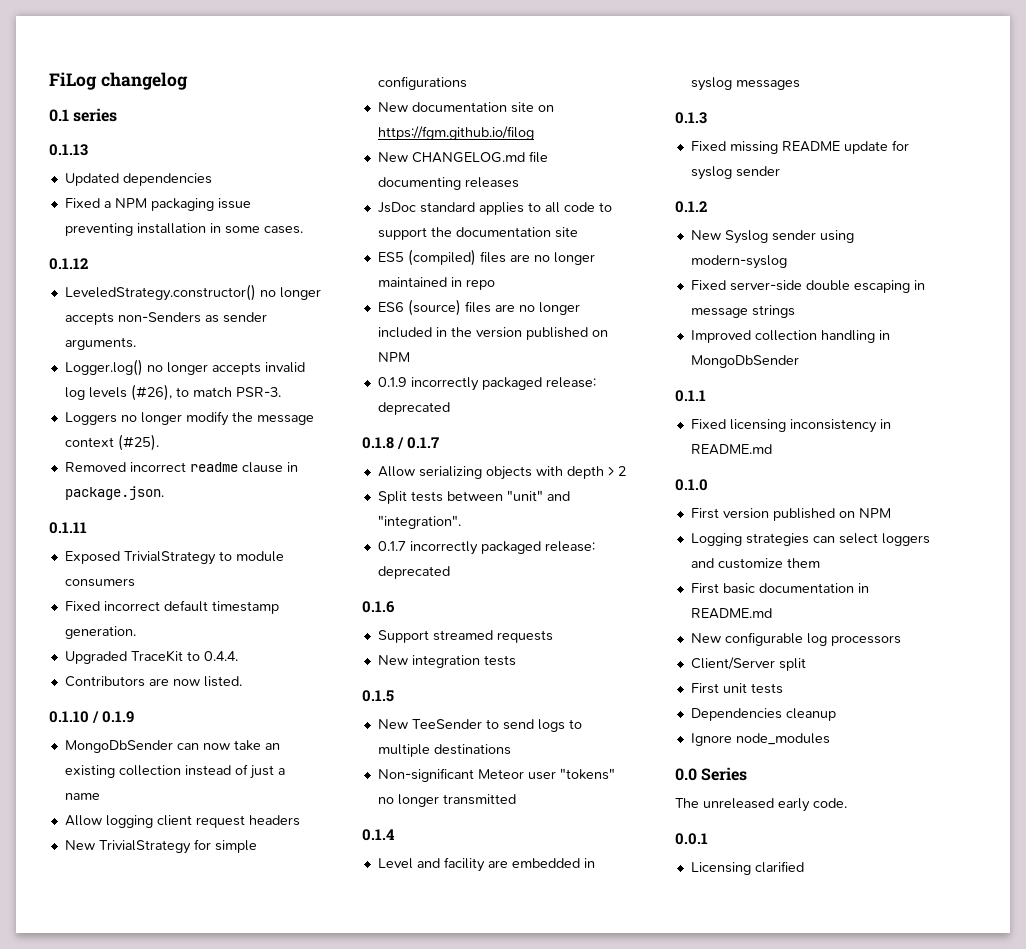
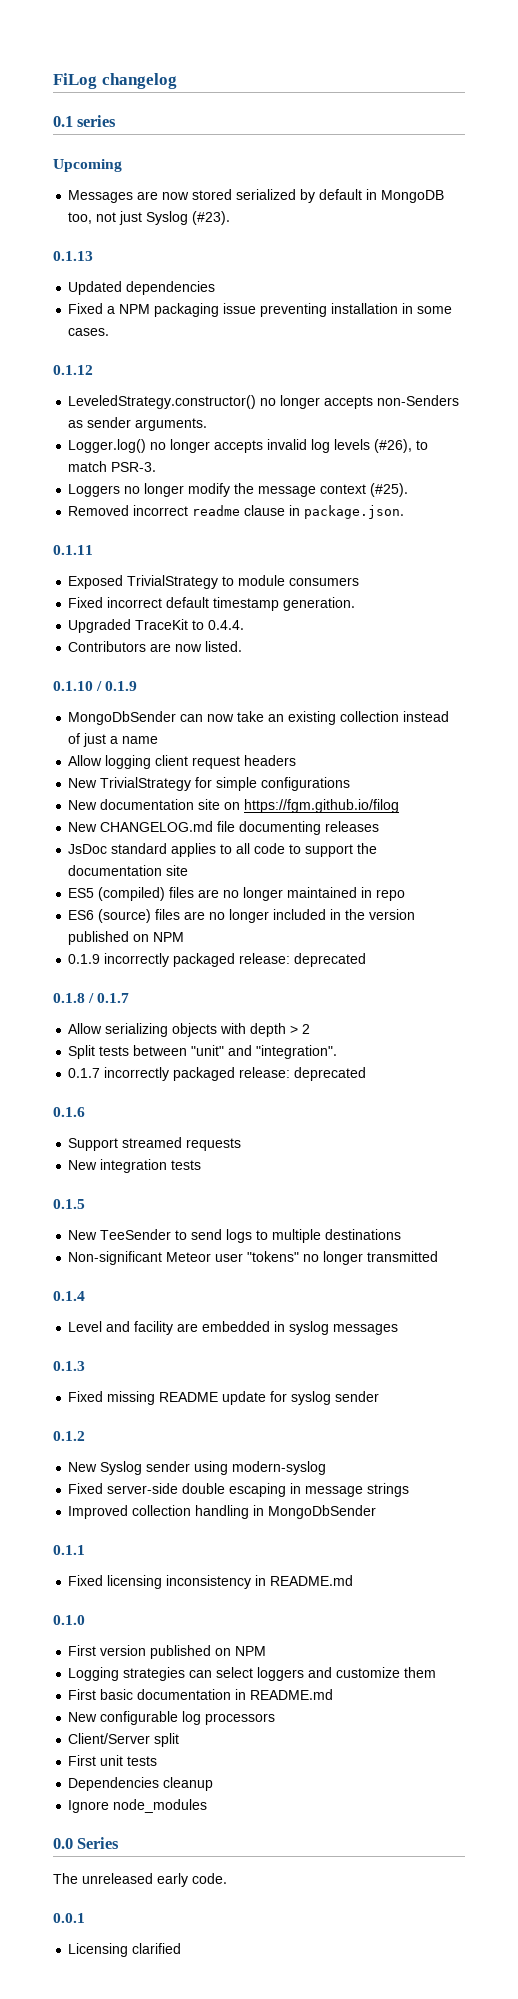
(118, 115) none -> [53,159,122,172] [68,189,445,203] [68,211,231,225] // Upcoming // Messages are now stored serialized by default in MongoDB too, not just Syslog (#23).

